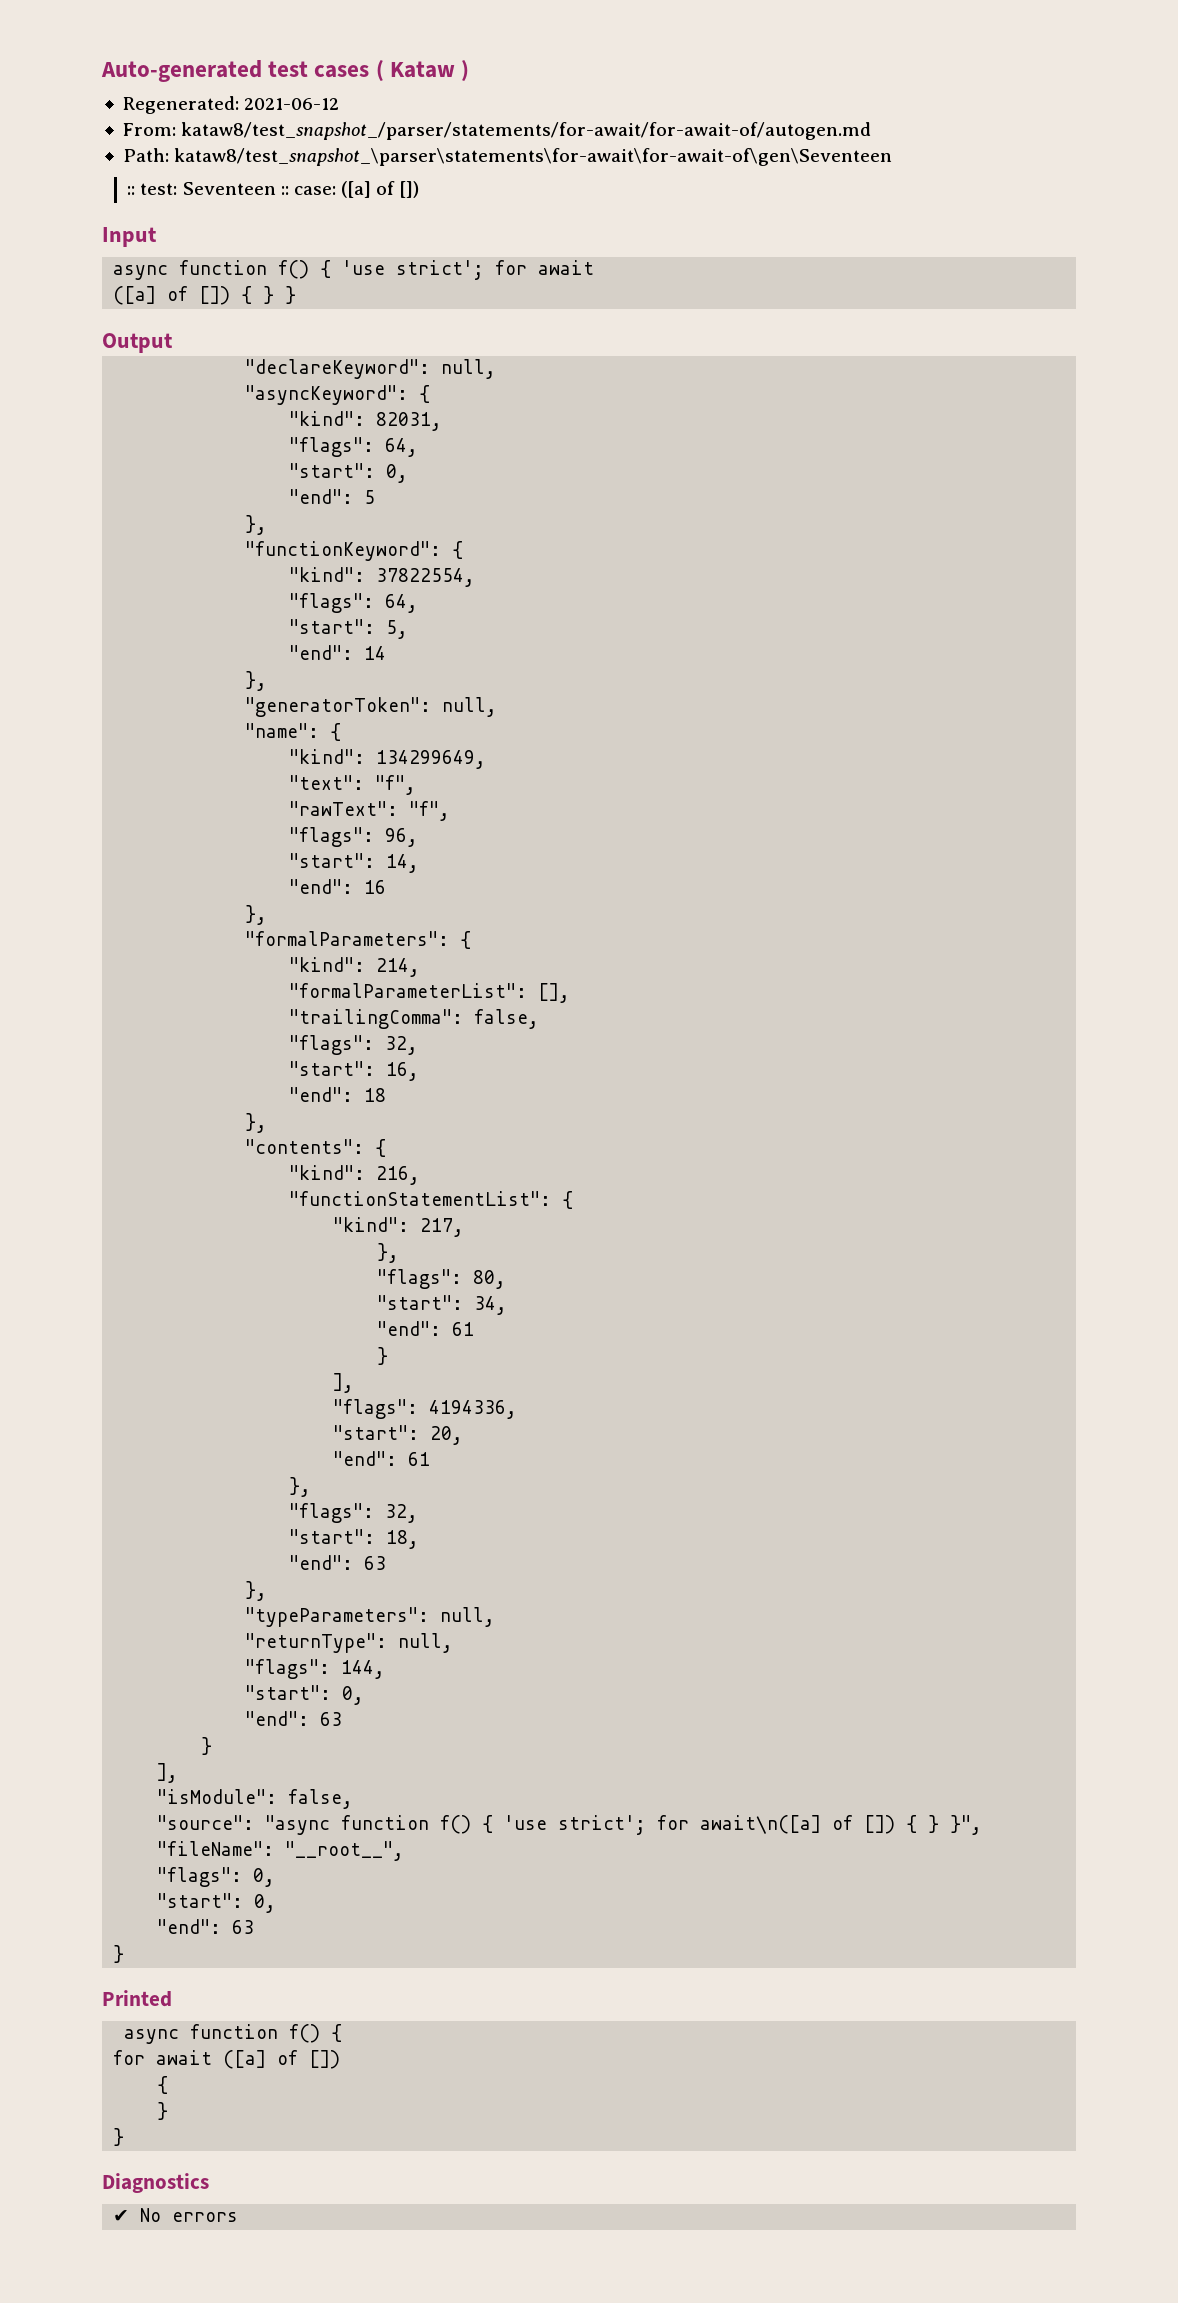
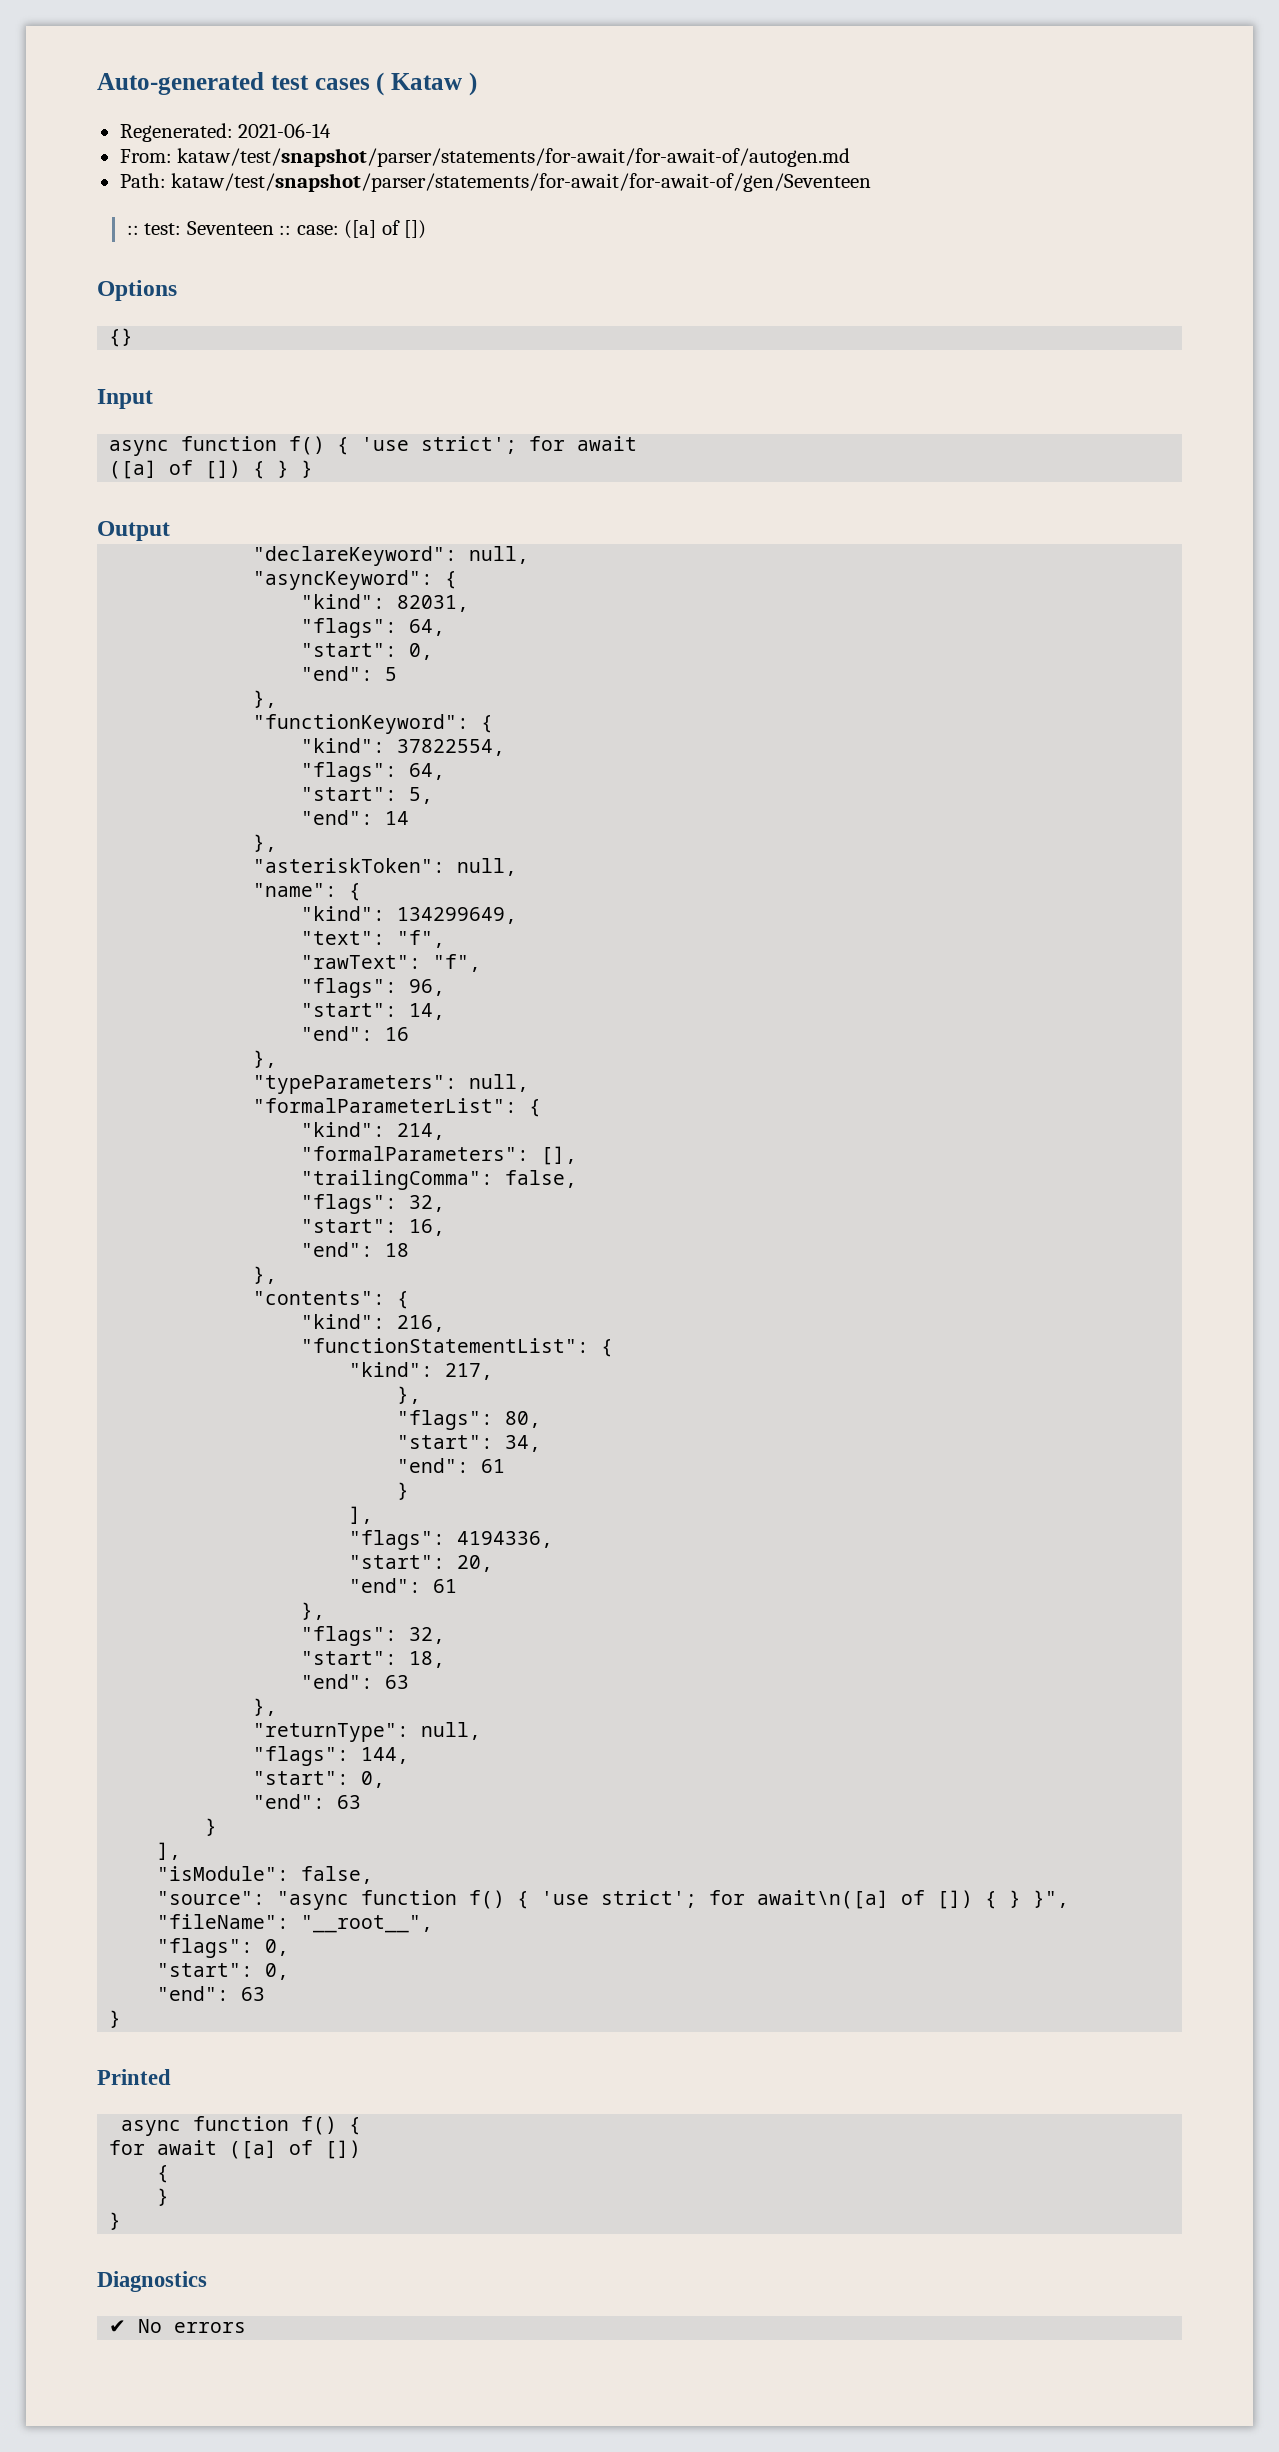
[244,98,340,110] 2021-06-12 -> [238,123,332,138] 2021-06-14
[181,122,872,140] kataw8/test_snapshot_/parser/statements/for-await/for-await-of/autogen.md -> [177,148,851,167] kataw/test/snapshot/parser/statements/for-await/for-await-of/autogen.md
[174,148,893,166] kataw8/test_snapshot_\parser\statements\for-await\for-await-of\gen\Seventeen -> [171,173,872,192] kataw/test/snapshot/parser/statements/for-await/for-await-of/gen/Seventeen
(420, 189) none -> [97,280,177,301] [109,328,134,347] // Options // {}
[245,697,432,717] "generatorToken": -> [253,858,446,873] "asteriskToken":
[245,931,450,946] "formalParameters": -> [253,1074,530,1094] [253,1098,518,1113] "typeParameters": null, // "formalParameterList":
[289,983,528,998] "formalParameterList": -> [301,1146,530,1161] "formalParameters":
[245,1607,496,1627] // "typeParameters": null, -> (278, 1707) none

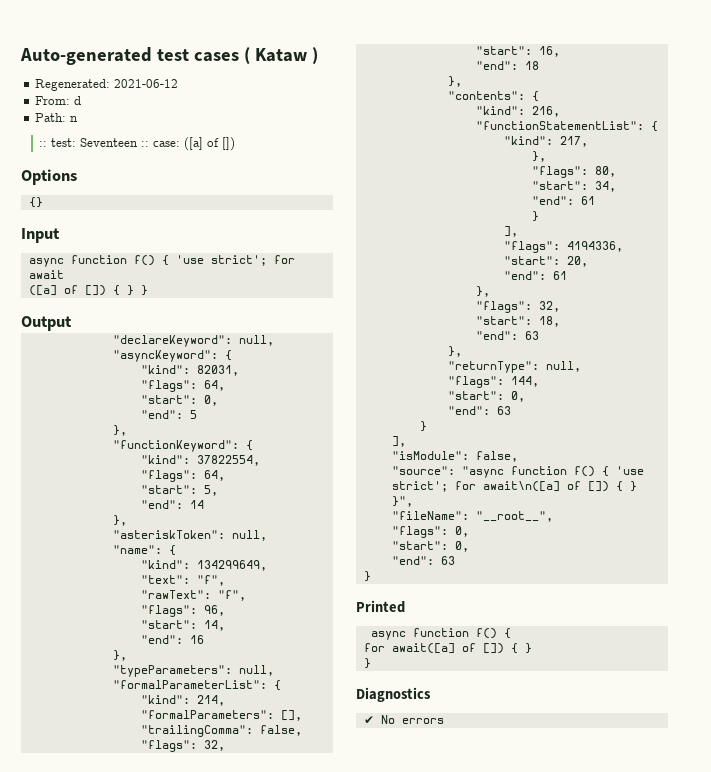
[238,123,332,138] 2021-06-14 -> [113,79,178,88] 2021-06-12
[177,148,851,167] kataw/test/snapshot/parser/statements/for-await/for-await-of/autogen.md -> [73,96,81,105] d
[171,173,872,192] kataw/test/snapshot/parser/statements/for-await/for-await-of/gen/Seventeen -> [69,116,78,122] n
[157,2140,362,2159] [157,2165,170,2183] await ([a] of []) // { // -> [391,643,518,654] await([a] of []) {

